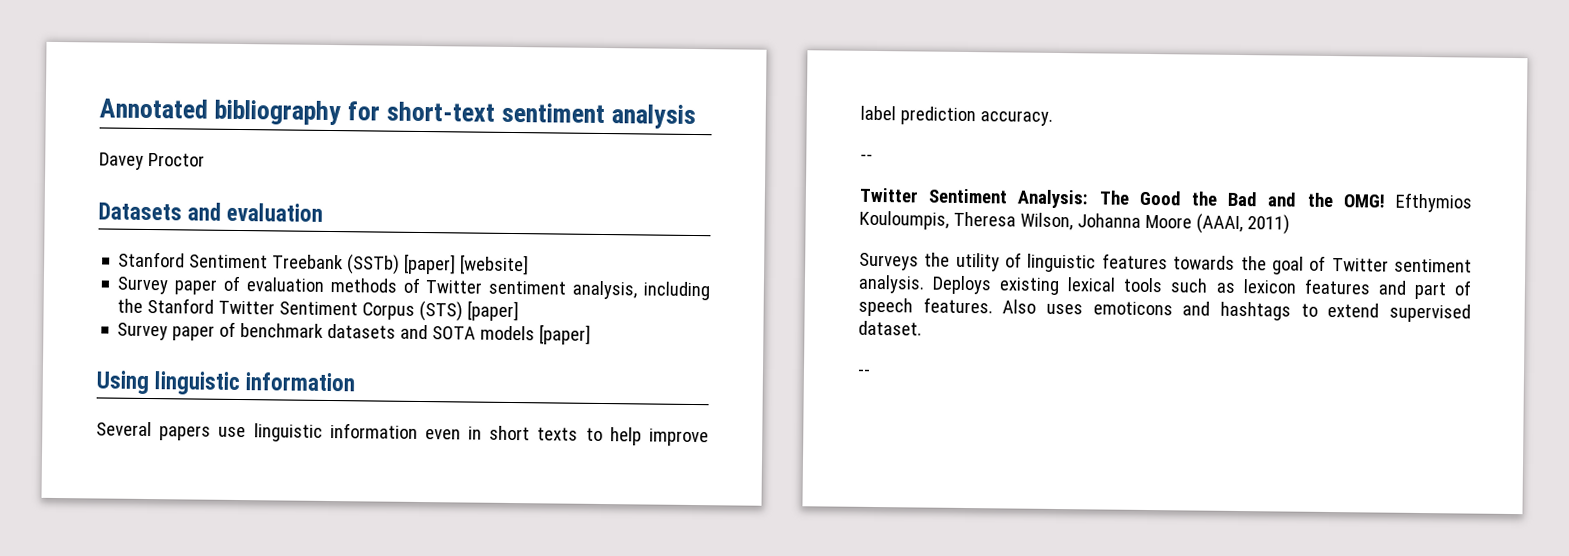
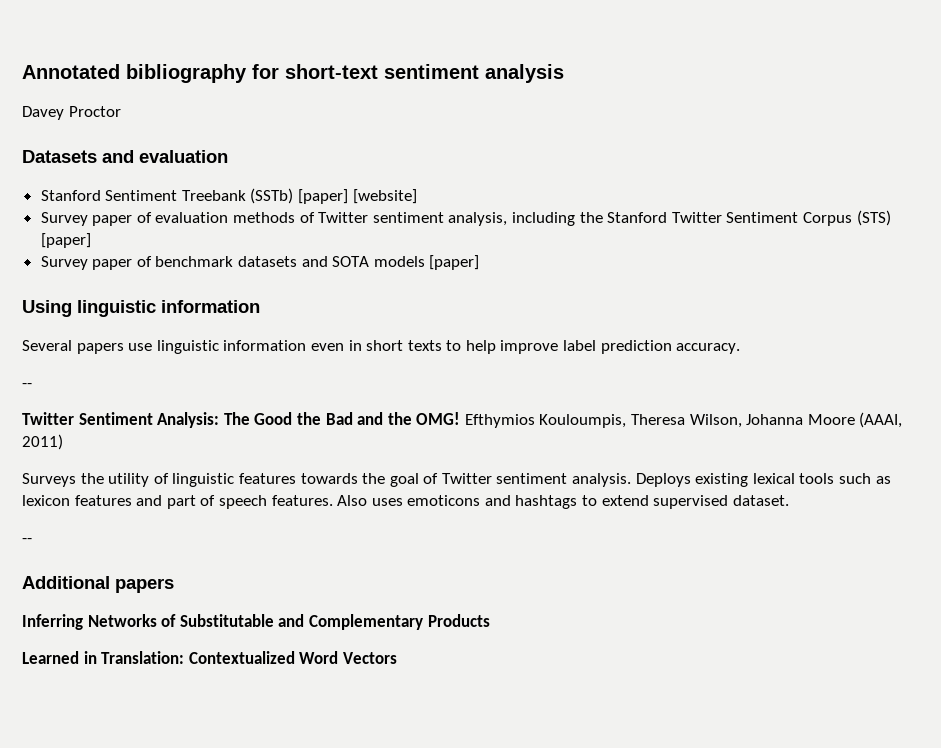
(871, 372) none -> [22,576,174,593] [22,614,490,630] [22,651,397,664] // Additional papers // Inferring Networks of Substitutable and Complementary Products // Learned in Translation: Contextualized Word Vectors

